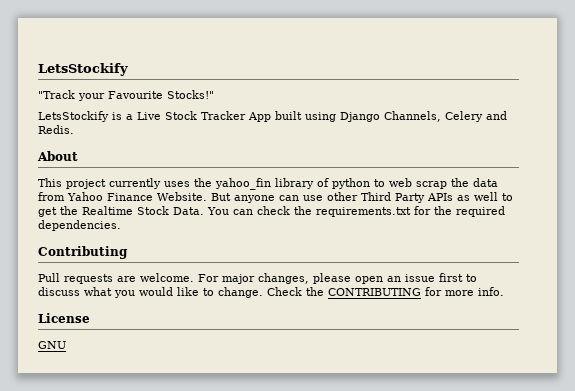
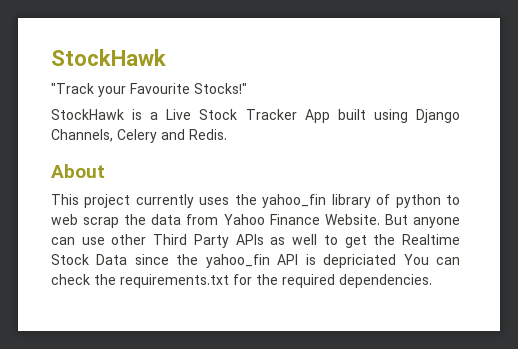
[38,63,128,76] LetsStockify -> [51,49,166,66] StockHawk
[38,111,109,122] LetsStockify -> [51,109,124,120] StockHawk
[173,207,204,215] Data. -> [96,254,397,268] Data since the yahoo_fin API is depriciated
[38,246,128,259] [38,273,477,284] [38,287,504,298] [38,313,90,323] [38,341,66,349] // Contributing // Pull requests are welcome. For major changes, please open an issue first to discuss what you would like to change. Check the CONTRIBUTING for more info. // License // GNU -> (432, 281) none

